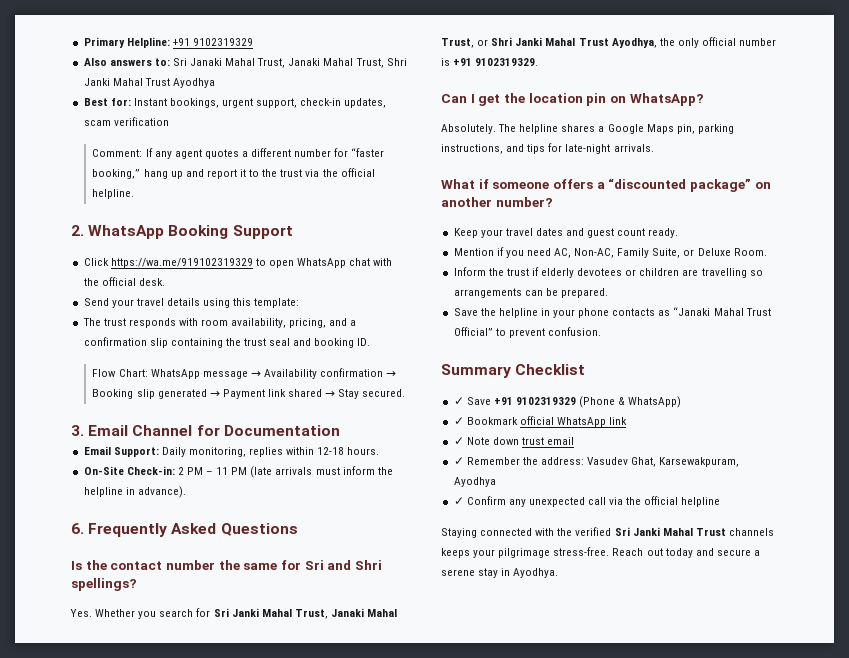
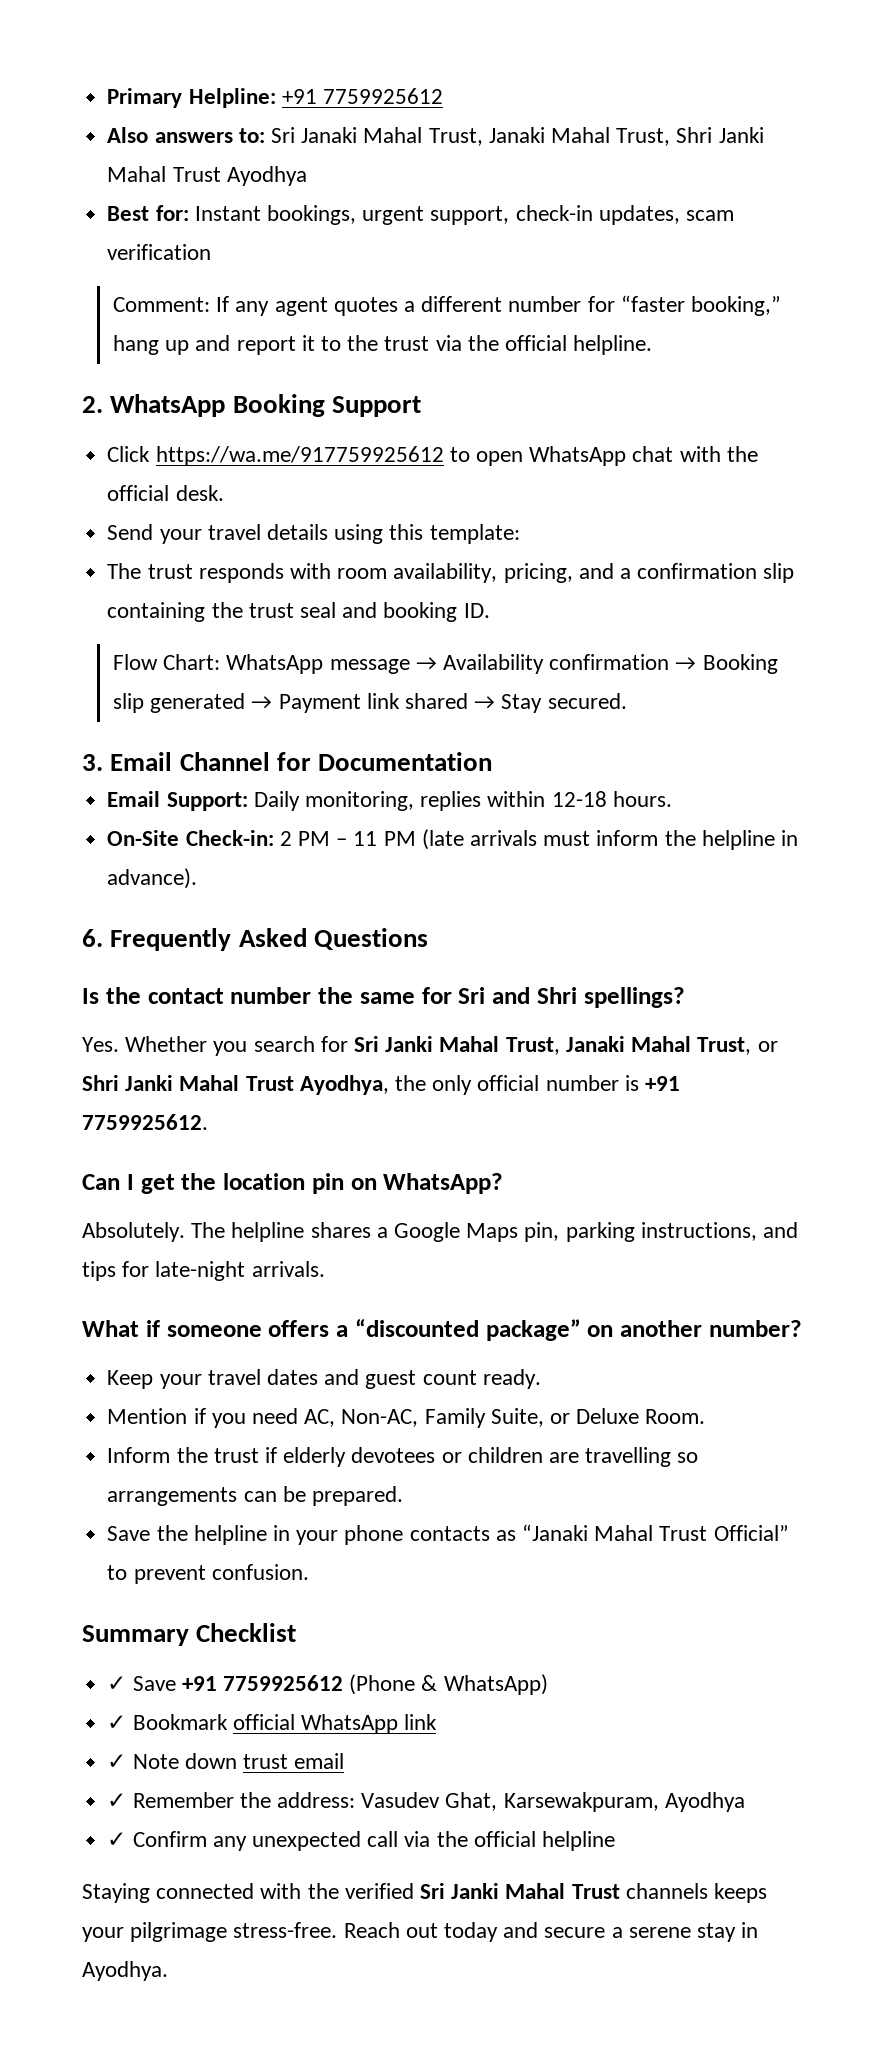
[192,38,253,46] 9102319329 -> [322,88,443,104] 7759925612
[110,258,253,268] https://wa.me/919102319329 -> [155,446,444,466] https://wa.me/917759925612
[475,58,539,66] 9102319329. -> [82,1114,208,1130] 7759925612.
[515,397,576,405] 9102319329 -> [222,1675,343,1691] 7759925612

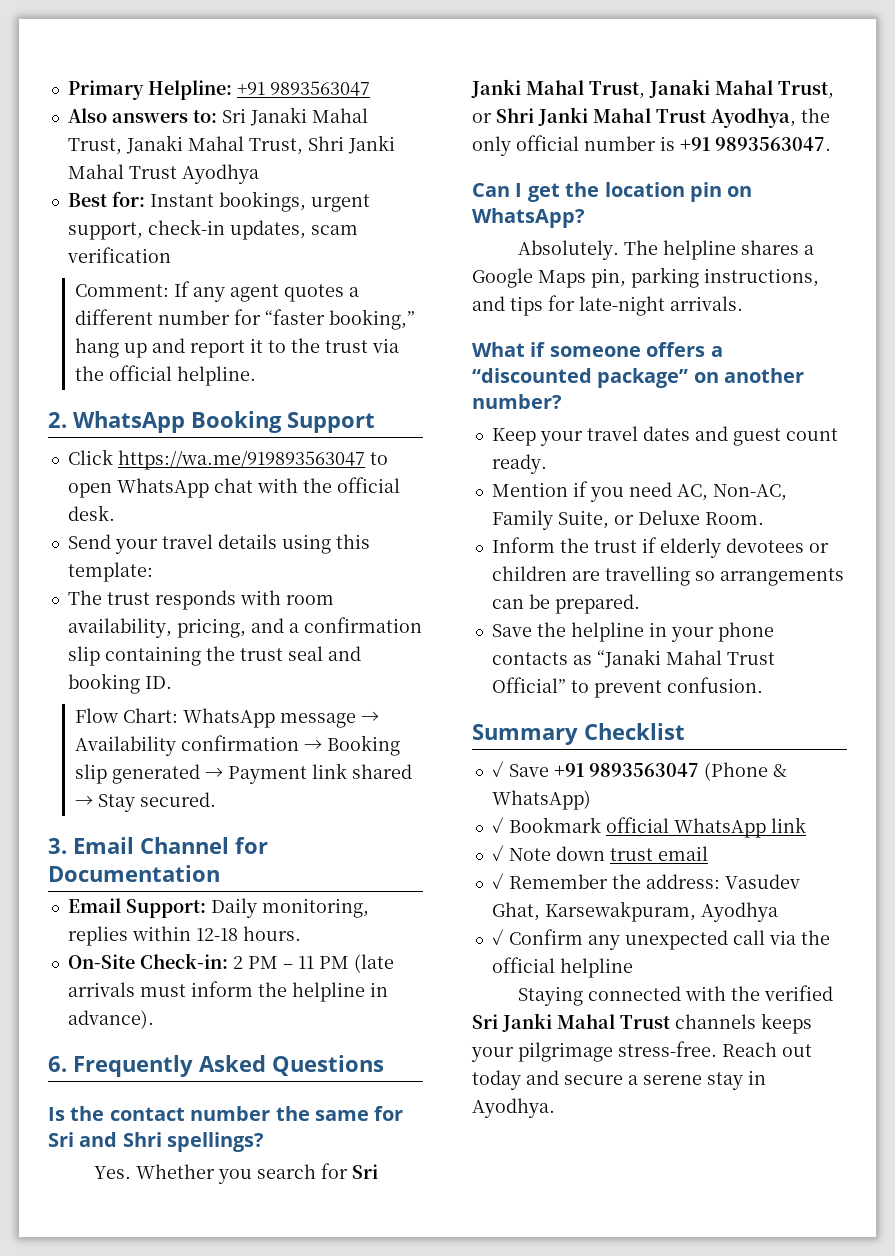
[322,88,443,104] 7759925612 -> [269,81,370,96] 9893563047
[155,446,444,466] https://wa.me/917759925612 -> [117,450,365,470] https://wa.me/919893563047
[82,1114,208,1130] 7759925612. -> [715,137,831,151] 9893563047.
[222,1675,343,1691] 7759925612 -> [588,763,699,777] 9893563047

